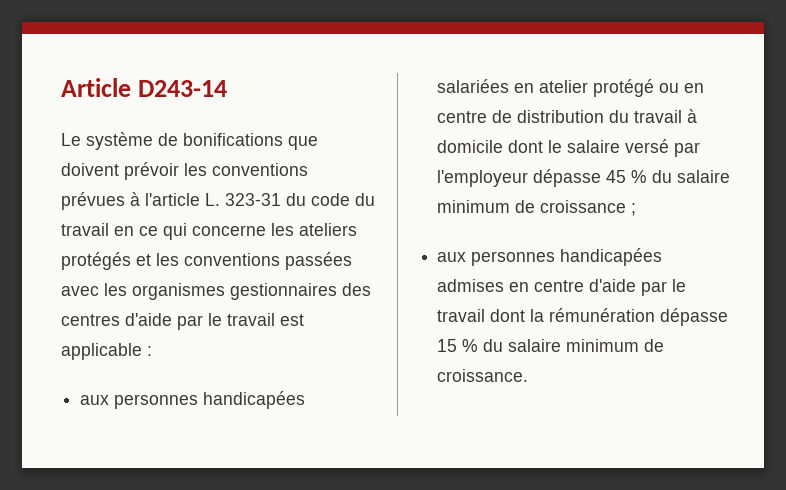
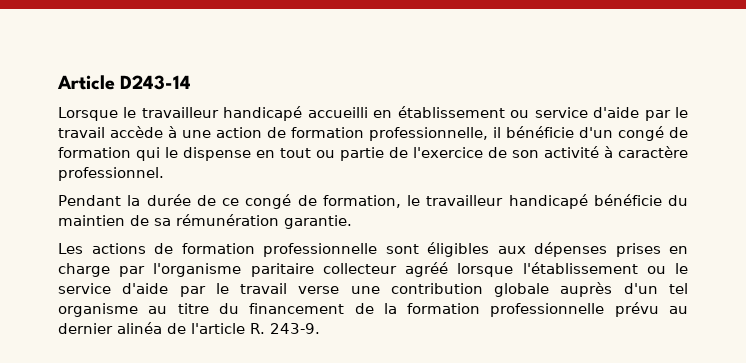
[61,132,318,150] [61,162,308,180] [61,192,375,210] [61,223,357,240] [61,252,352,270] [61,283,371,300] [61,313,304,330] [61,343,152,360] [80,391,306,409] [437,79,705,97] [437,109,698,123] [437,139,701,157] [437,169,731,187] [437,200,637,216] [437,248,663,266] [437,279,687,296] [437,308,729,326] [437,339,665,352] [437,369,529,382] Le système de bonifications que doivent prévoir les conventions prévues à l'article L. 323-31 du code du travail en ce qui concerne les ateliers protégés et les conventions passées avec les organismes gestionnaires des centres d'aide par le travail est applicable : // aux personnes handicapées salariées en atelier protégé ou en centre de distribution du travail à domicile dont le salaire versé par l'employeur dépasse 45 % du salaire minimum de croissance ; // aux personnes handicapées admises en centre d'aide par le travail dont la rémunération dépasse 15 % du salaire minimum de croissance. -> [58,106,689,121] [58,126,688,141] [58,146,688,161] [58,167,164,181] [58,194,688,209] [58,214,352,229] [58,242,688,257] [58,262,688,277] [58,282,688,297] [58,302,688,317] [58,322,320,334] Lorsque le travailleur handicapé accueilli en établissement ou service d'aide par le travail accède à une action de formation professionnelle, il bénéficie d'un congé de formation qui le dispense en tout ou partie de l'exercice de son activité à caractère professionnel. // Pendant la durée de ce congé de formation, le travailleur handicapé bénéficie du maintien de sa rémunération garantie. // Les actions de formation professionnelle sont éligibles aux dépenses prises en charge par l'organisme paritaire collecteur agréé lorsque l'établissement ou le service d'aide par le travail verse une contribution globale auprès d'un tel organisme au titre du financement de la formation professionnelle prévu au dernier alinéa de l'article R. 243-9.

